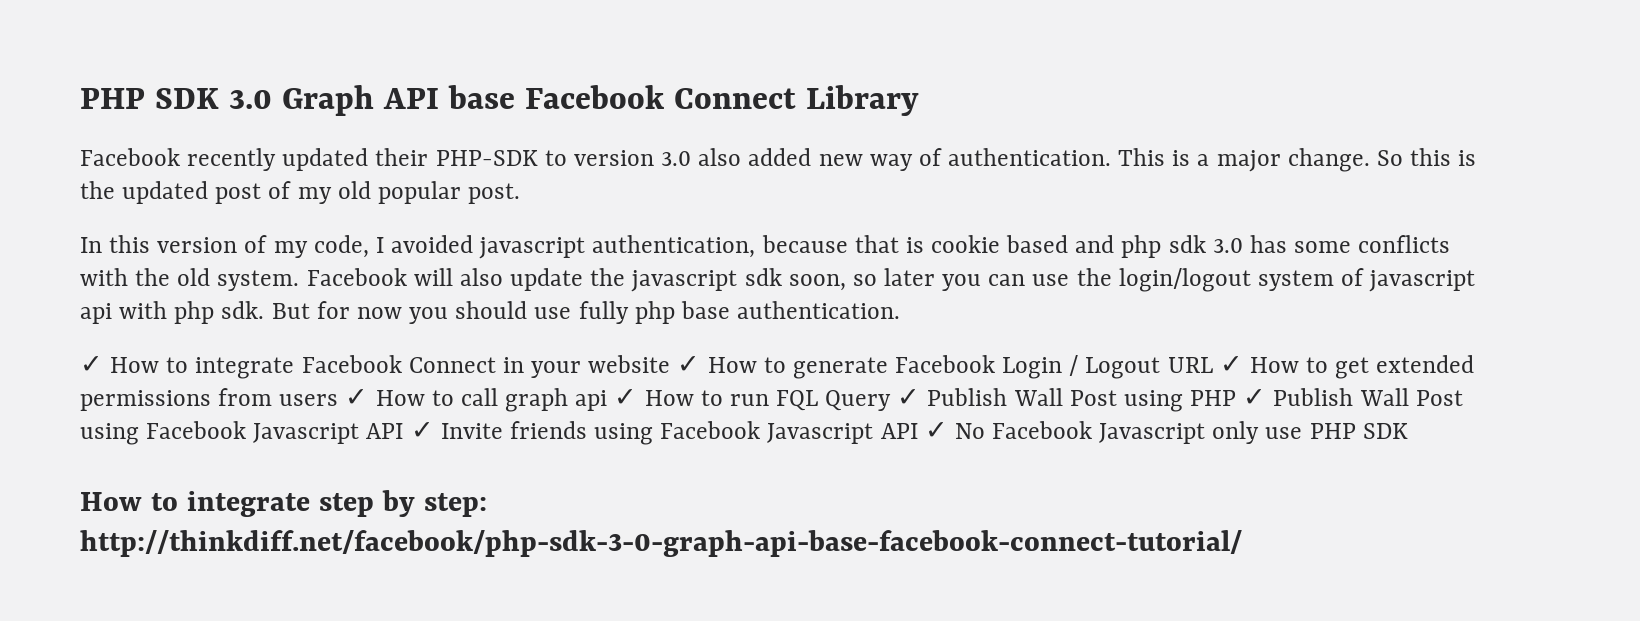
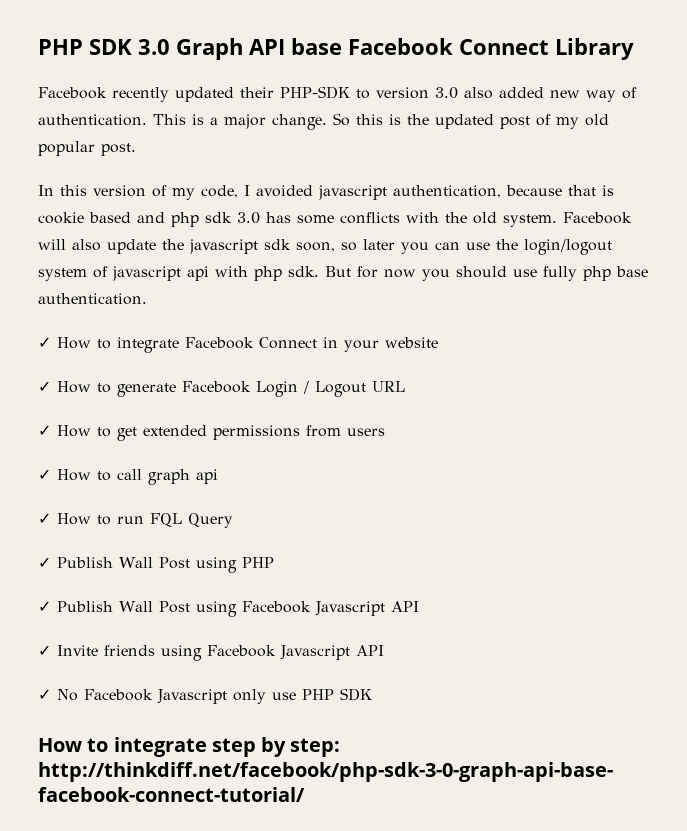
(671, 364) none -> (438, 342) //
(1213, 365) none -> (405, 386) //
(339, 400) none -> (385, 432) //
(608, 400) none -> (218, 476) //
(892, 400) none -> (233, 520) //
(1237, 398) none -> (274, 562) //
(404, 431) none -> (419, 606) //
(918, 431) none -> (384, 650) //

